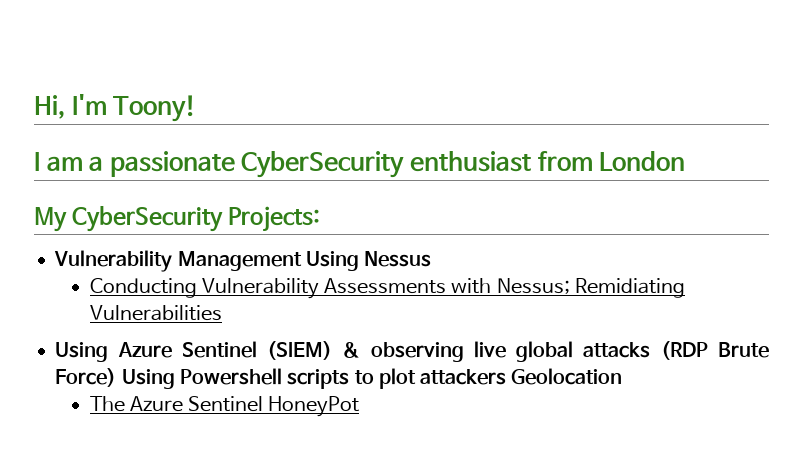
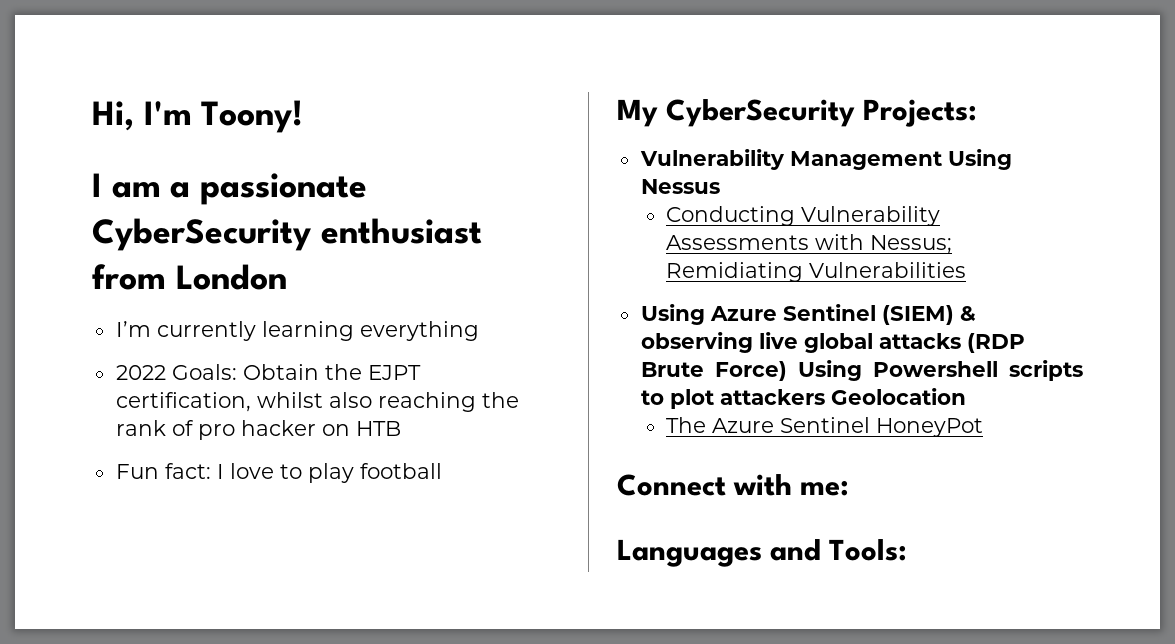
(686, 161) none -> [115,321,479,341] [115,364,421,380] [115,392,519,412] [115,420,401,440] [115,463,442,483] // I’m currently learning everything // 2022 Goals: Obtain the EJPT certification, whilst also reaching the rank of pro hacker on HTB // Fun fact: I love to play football
(360, 406) none -> [617,474,850,496] [617,539,908,567] // Connect with me: // Languages and Tools:

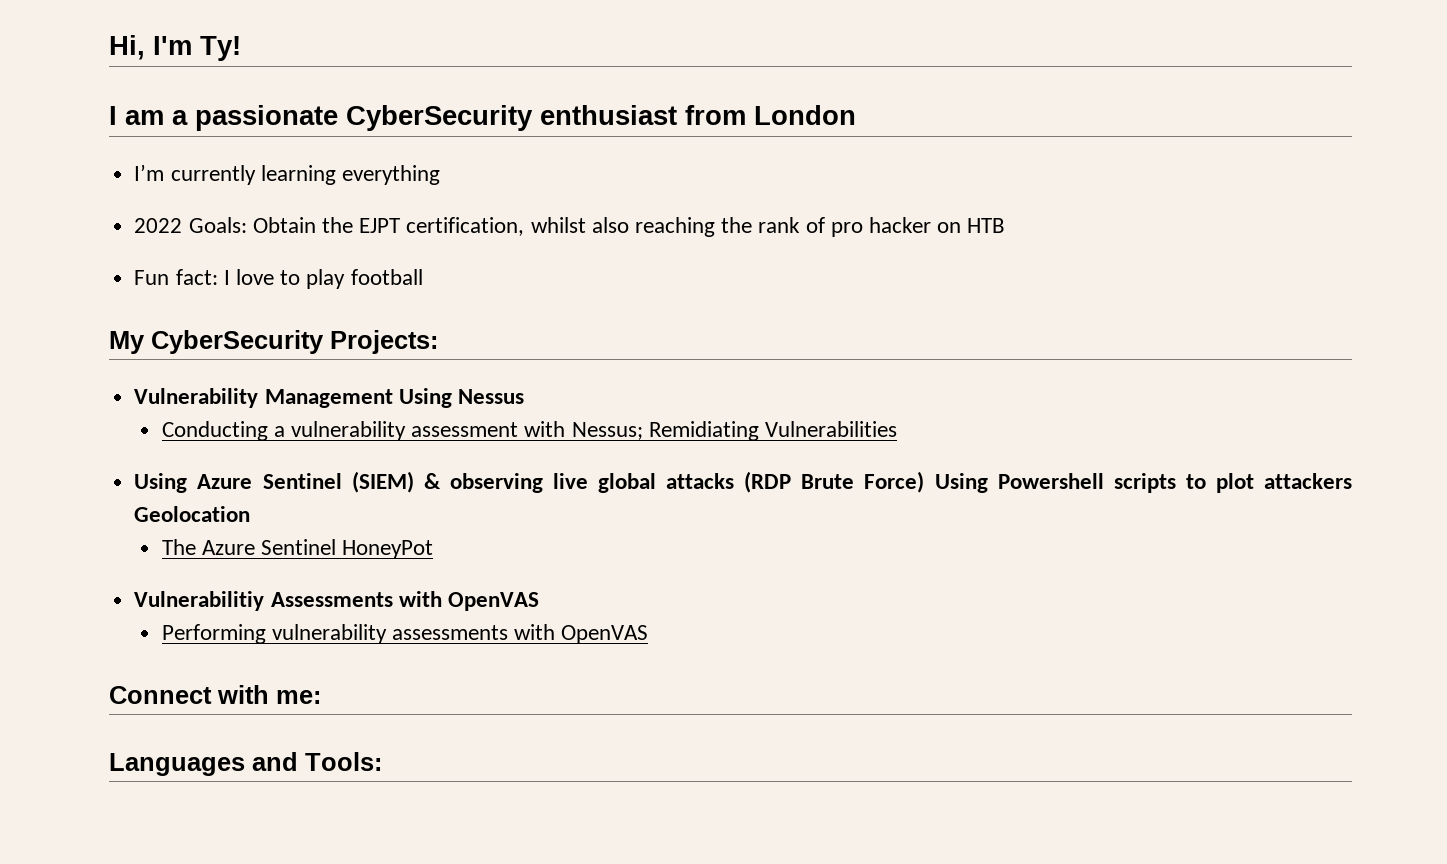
[201,100,304,133] Toony! -> [200,36,241,61] Ty!
[801,206,941,226] [666,235,810,250] Vulnerability Assessments -> [273,421,519,441] a vulnerability assessment
(984, 427) none -> [134,591,539,611] [161,624,649,644] // Vulnerabilitiy Assessments with OpenVAS // Performing vulnerability assessments with OpenVAS

